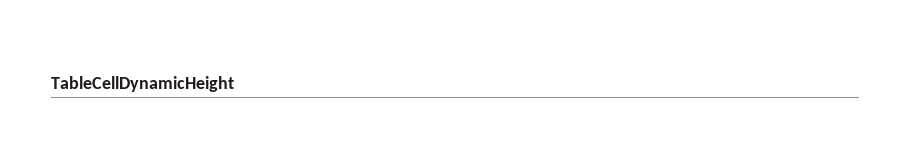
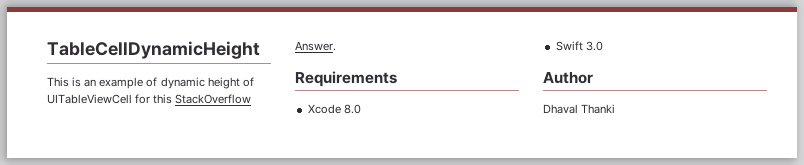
(234, 84) none -> [47,77,254,89] [47,94,252,104] [295,41,336,51] [295,71,397,87] [307,104,361,114] [555,41,603,51] [543,72,593,84] [543,104,616,114] // This is an example of dynamic height of UITableViewCell for this StackOverflow Answer. // Requirements // Xcode 8.0 // Swift 3.0 // Author // Dhaval Thanki

